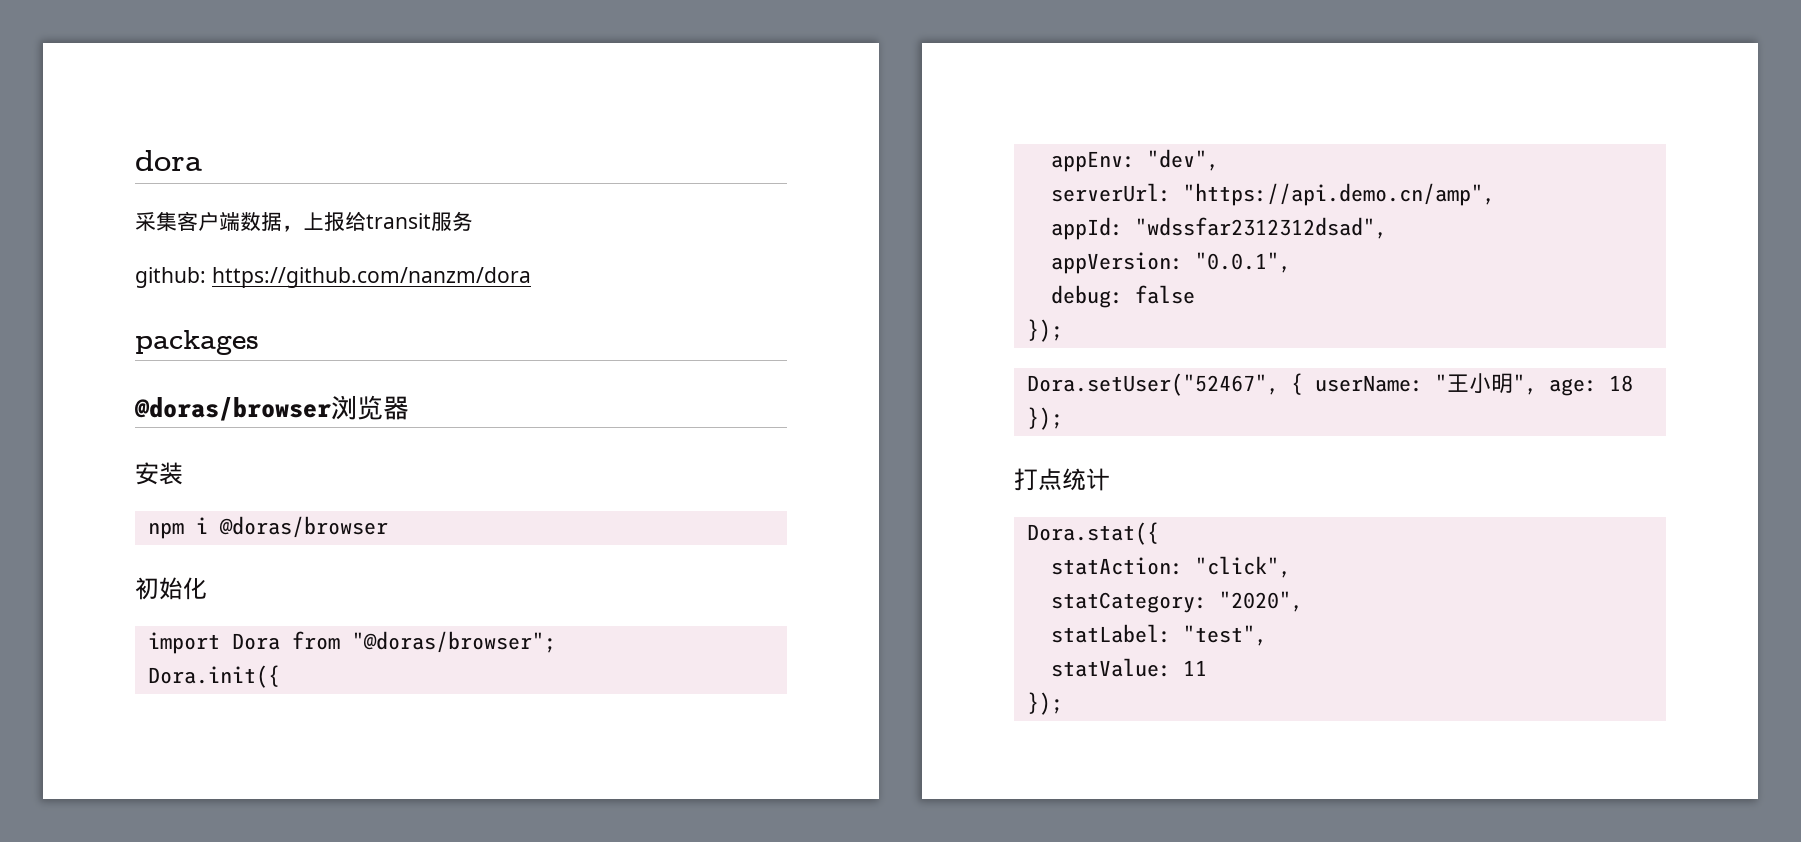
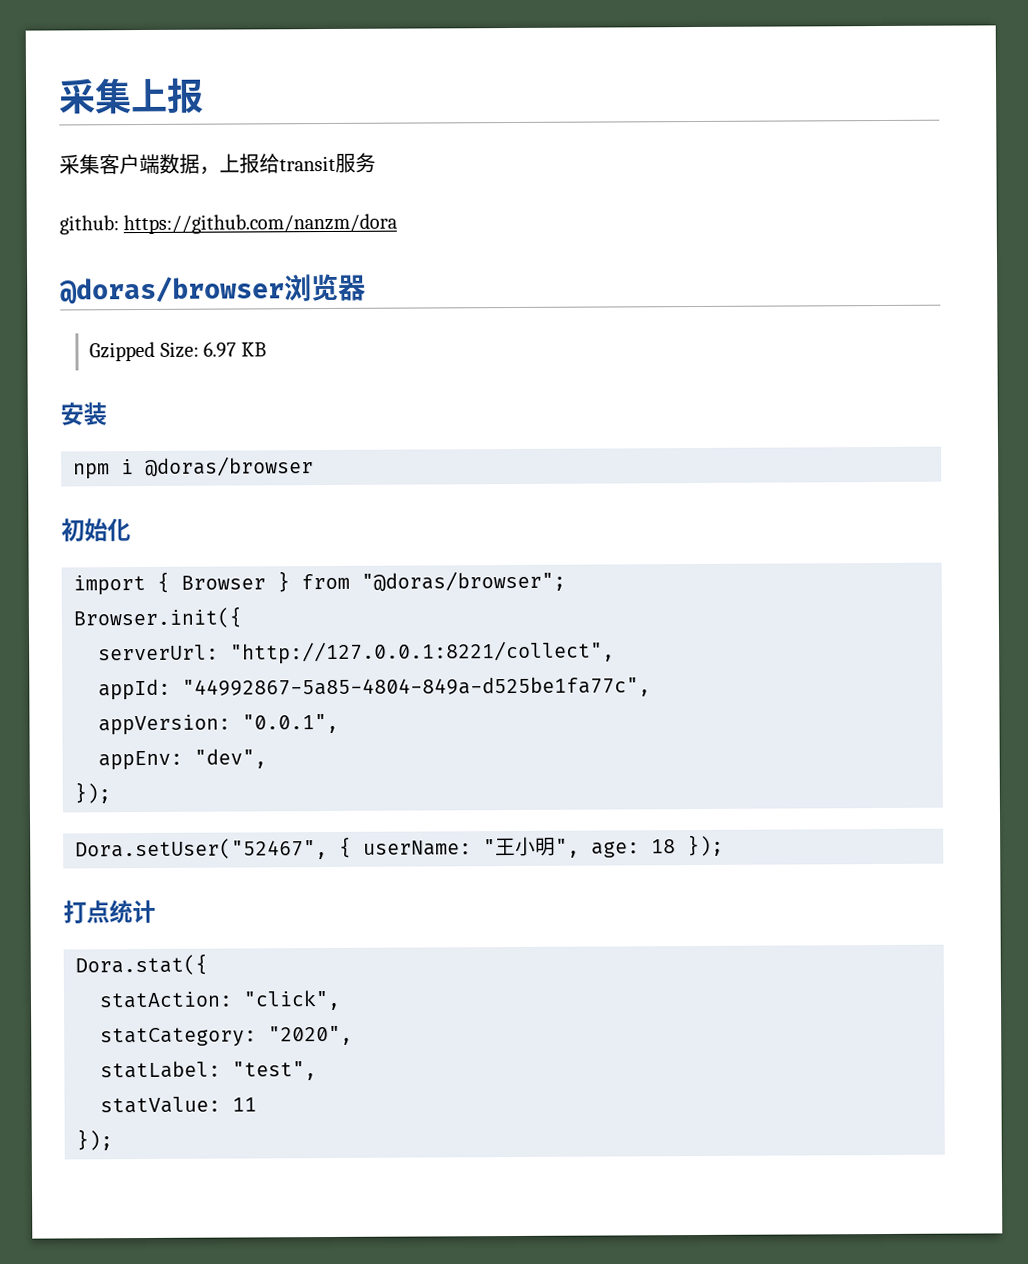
[135,150,202,171] dora -> [58,77,204,115] 采集上报
[135,330,259,355] // packages -> (398, 224) none
(409, 408) none -> [89,341,267,362] // Gzipped Size: 6.97 KB
[231,633,280,650] Dora -> [157,571,290,593] { Browser }
[147,665,280,688] [1050,149,1219,172] Dora.init({ // appEnv: "dev", -> [73,606,242,629] Browser.init({
[1182,183,1495,206] "https://api.demo.cn/amp", -> [230,640,615,665] "http://127.0.0.1:8221/collect",
[1134,217,1387,239] "wdssfar2312312dsad", -> [182,676,651,699] "44992867-5a85-4804-849a-d525be1fa77c",
[1050,285,1195,308] debug: false -> [98,748,267,771] appEnv: "dev",

